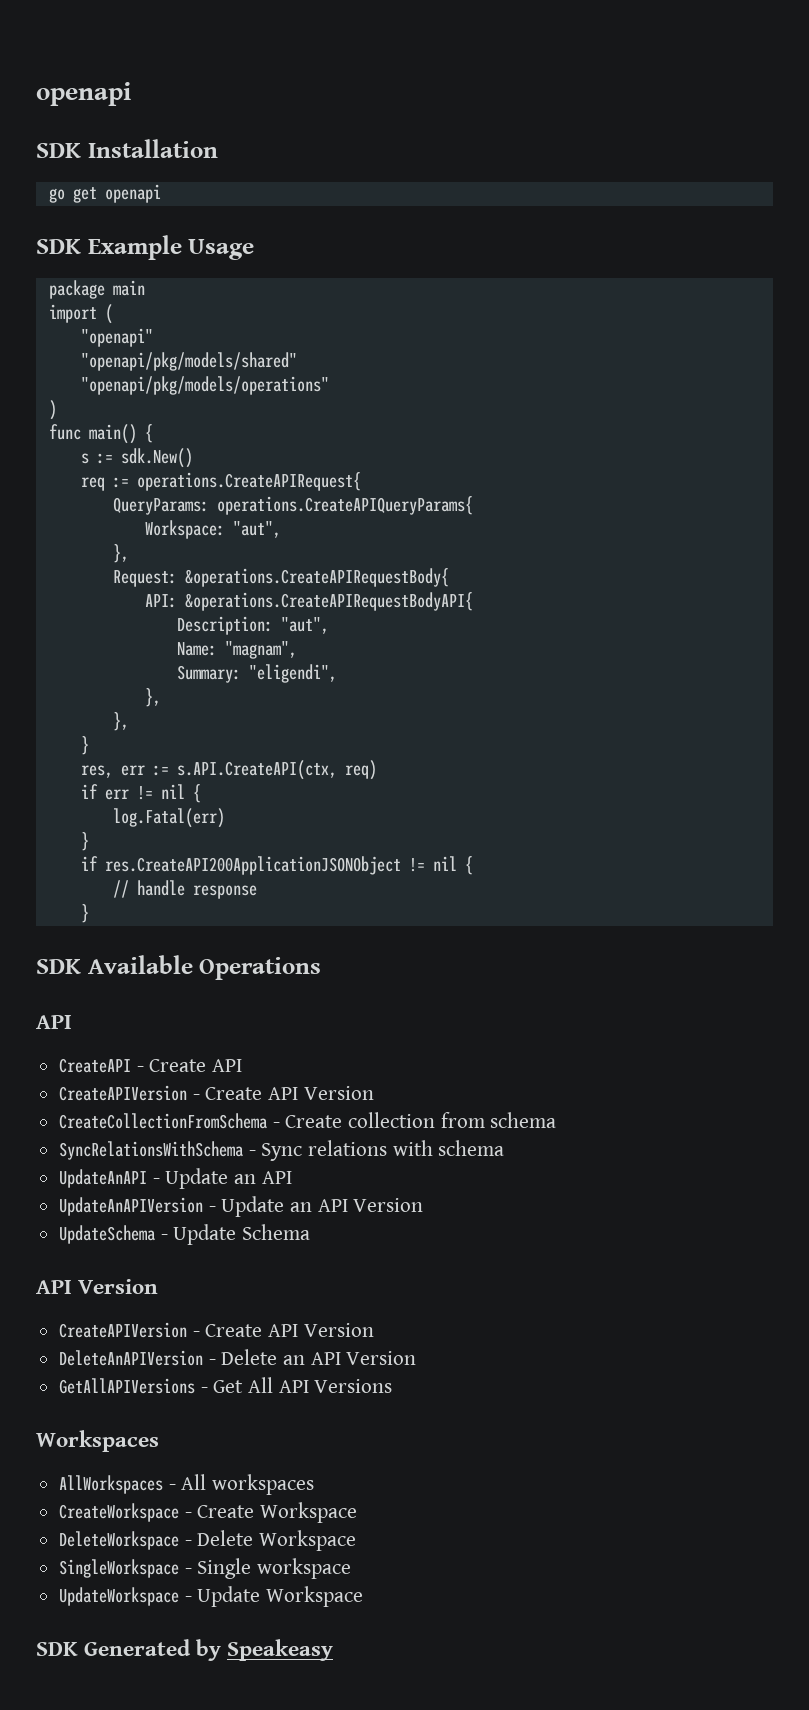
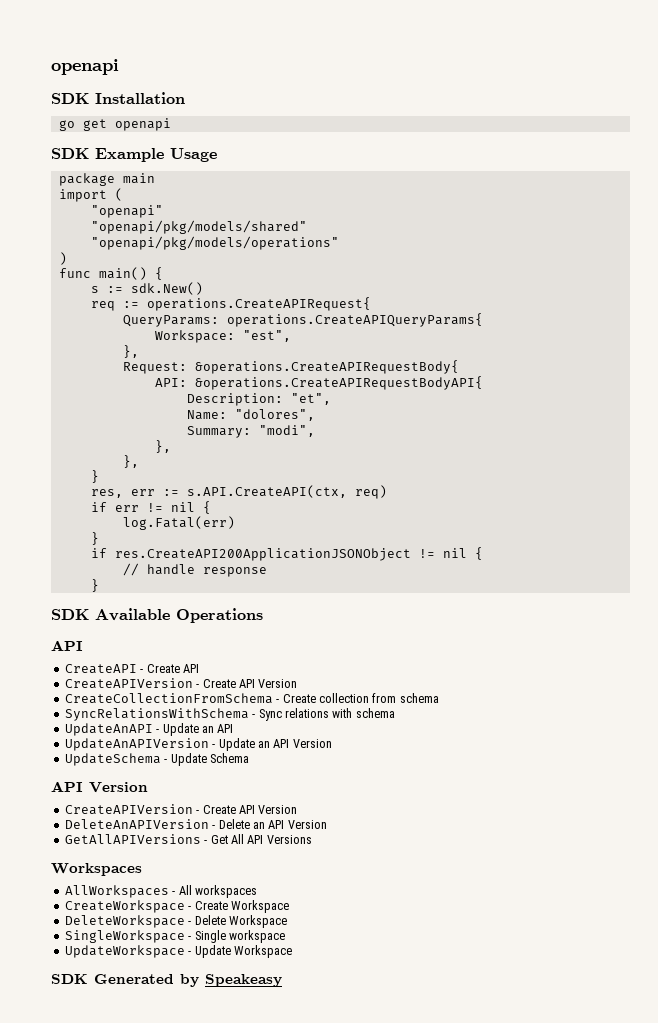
[232,521,281,538] "aut", -> [242,330,291,342] "est",
[280,617,329,634] "aut", -> [290,393,331,405] "et",
[224,641,297,659] "magnam", -> [234,409,315,421] "dolores",
[248,664,337,683] "eligendi", -> [258,425,315,437] "modi",

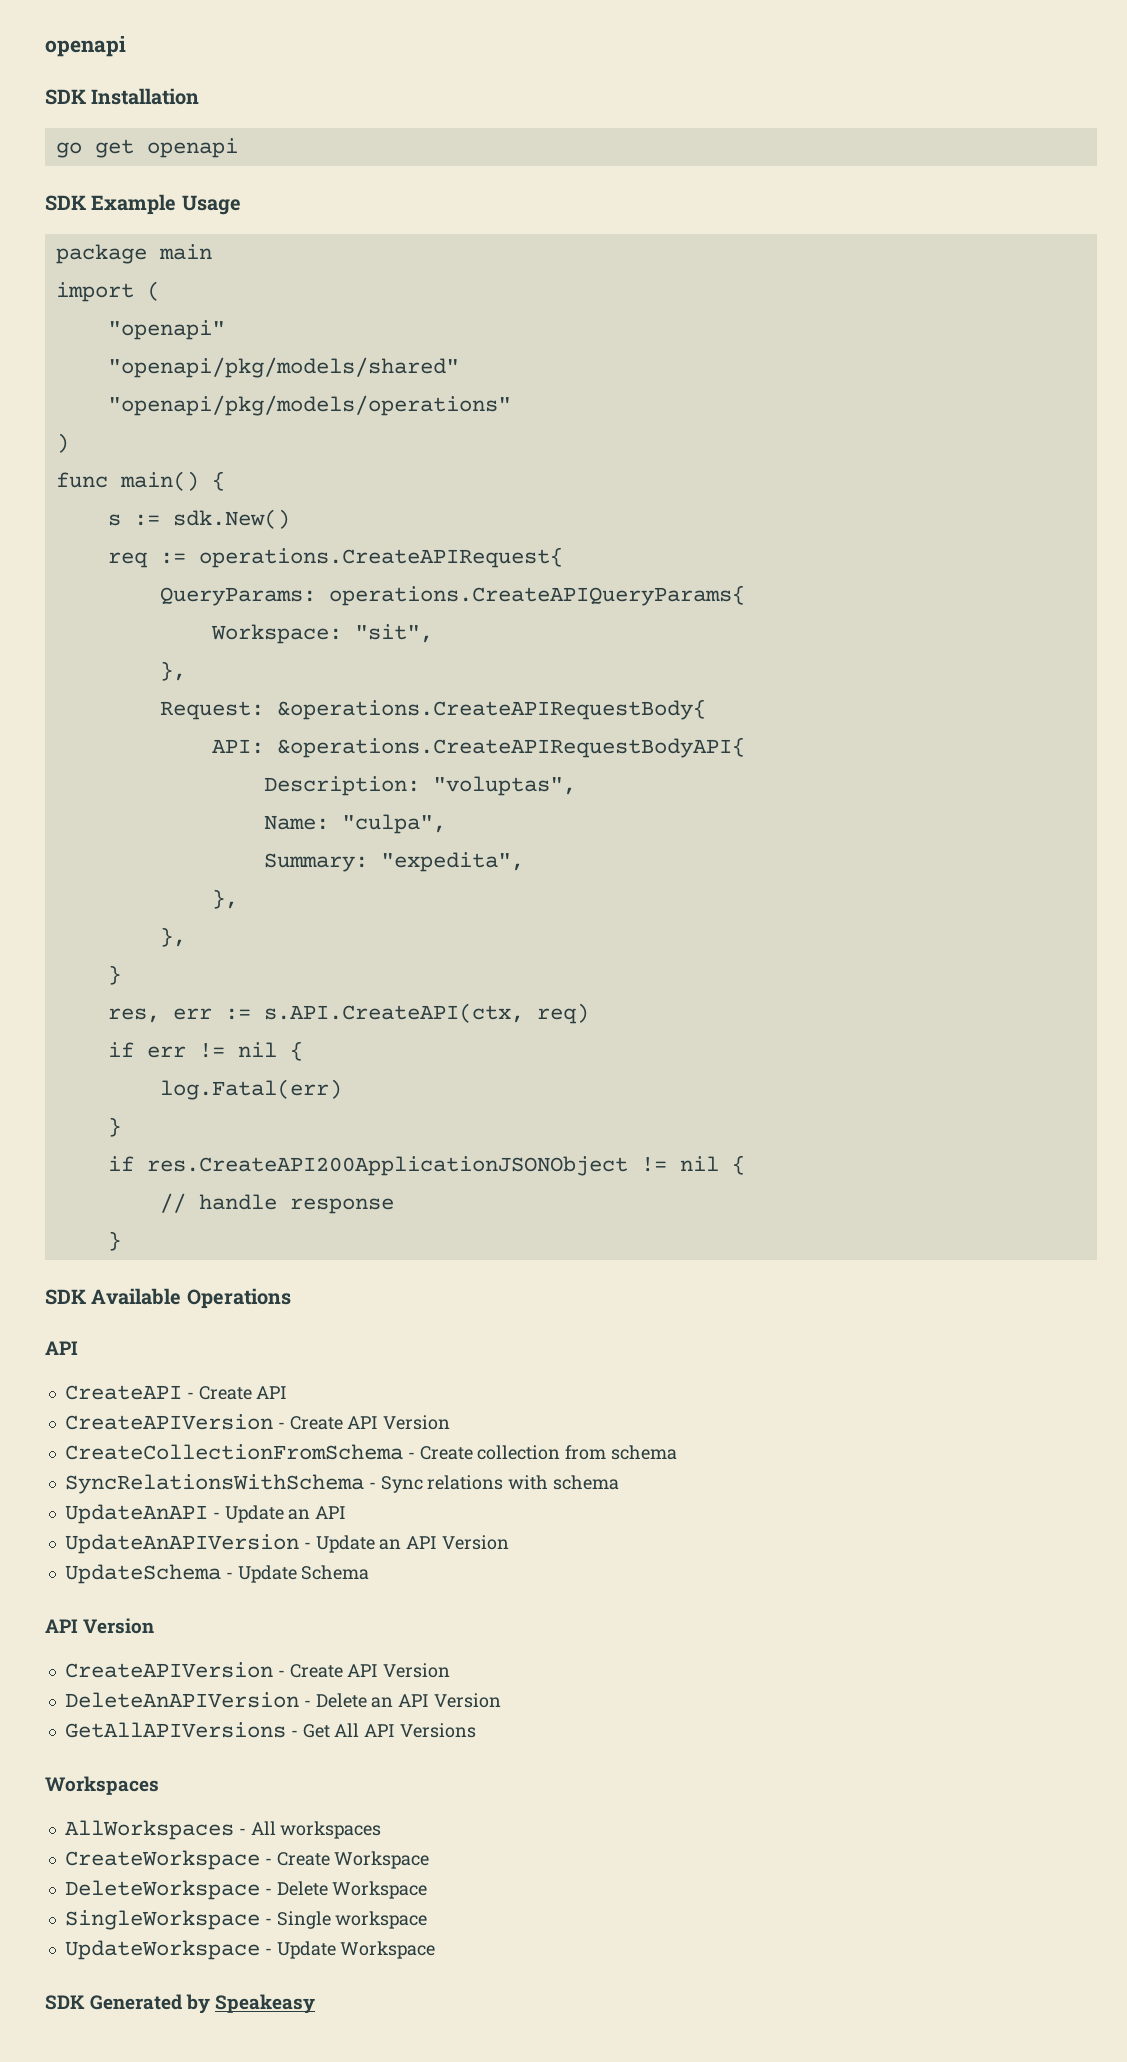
[242,330,291,342] "est", -> [354,624,433,643] "sit",
[290,393,331,405] "et", -> [432,776,576,796] "voluptas",
[234,409,315,421] "dolores", -> [341,814,446,834] "culpa",
[258,425,315,437] "modi", -> [380,852,524,872] "expedita",

